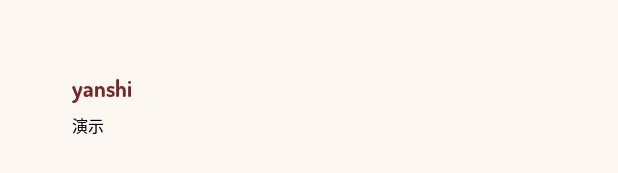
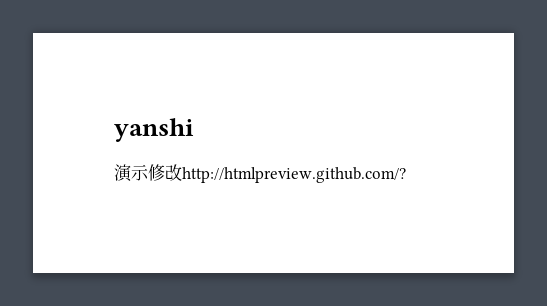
(104, 126) none -> [148,164,406,183] 修改http://htmlpreview.github.com/?

